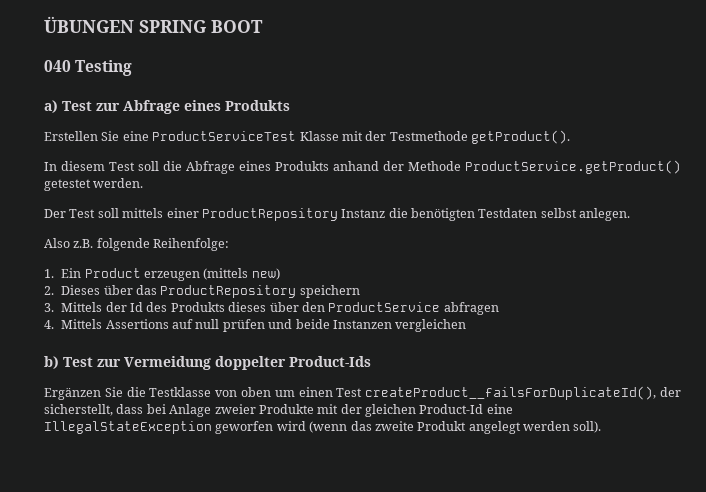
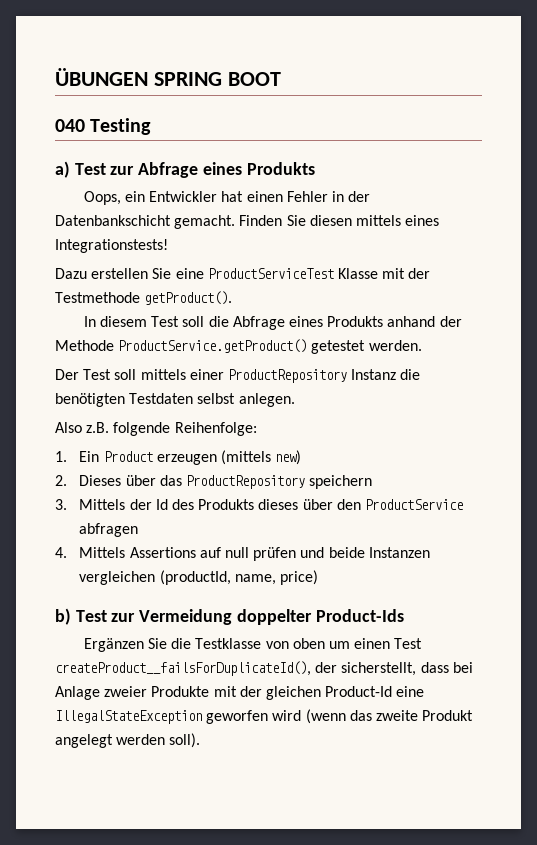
[44,131,98,141] Erstellen -> [83,191,371,205] [55,215,440,229] [55,239,168,253] [55,268,149,279] Oops, ein Entwickler hat einen Fehler in der Datenbankschicht gemacht. Finden Sie diesen mittels eines Integrationstests! // Dazu erstellen
(467, 325) none -> [159,570,318,585] (productId, name, price)

